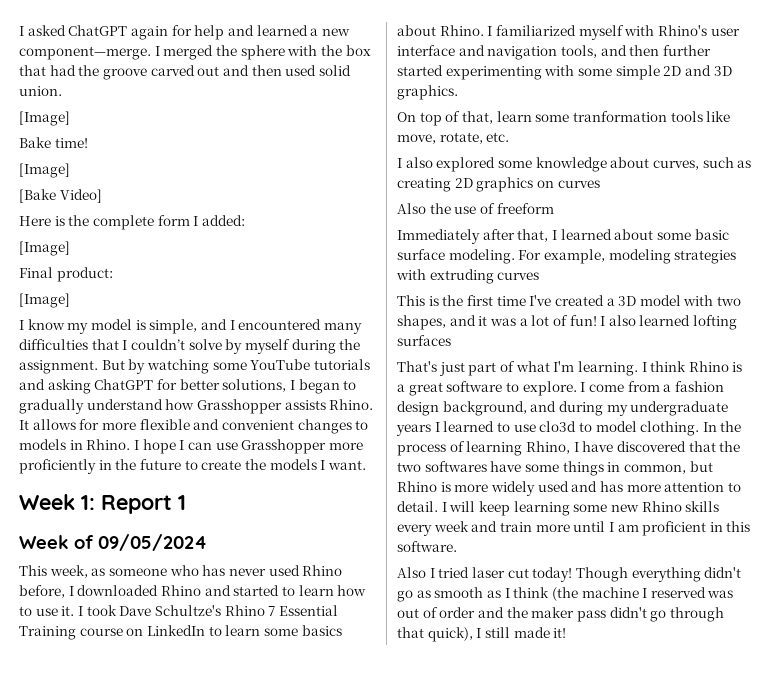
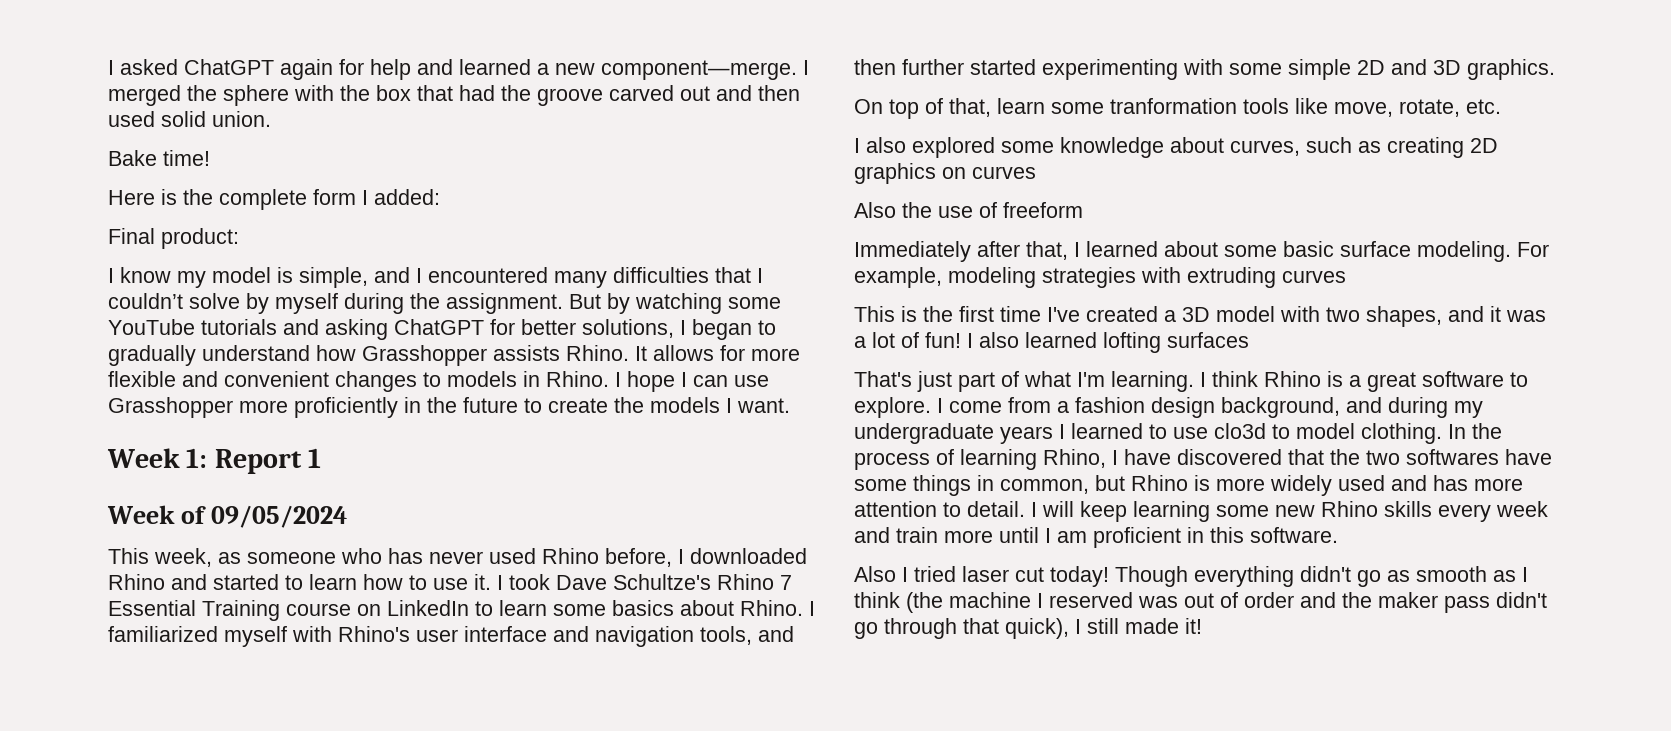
[19,111,70,126] // [Image] -> (271, 119) none
[19,163,70,178] [19,189,102,203] // [Image] // [Bake Video] -> (210, 158) none
[19,241,70,256] // [Image] -> (440, 197) none
[19,293,70,308] // [Image] -> (239, 238) none

